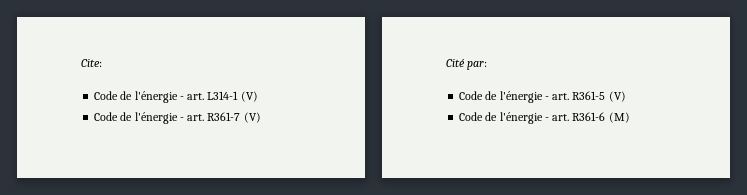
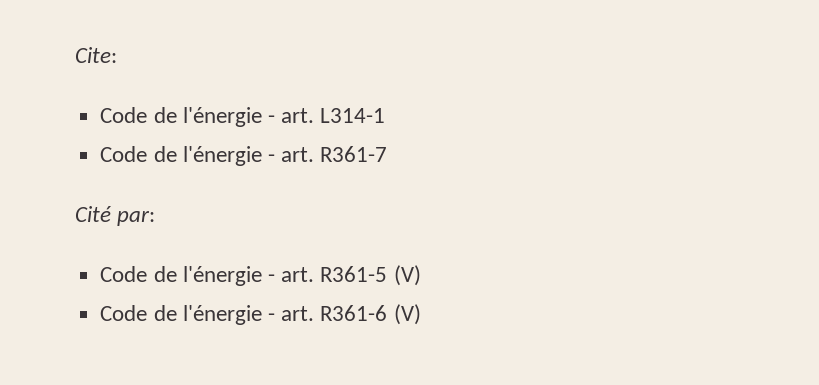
[240,91,258,102] (V) -> (386, 115) none
[243,112,261,123] (V) -> (388, 154) none
[608,112,630,123] (M) -> [393,304,421,325] (V)

